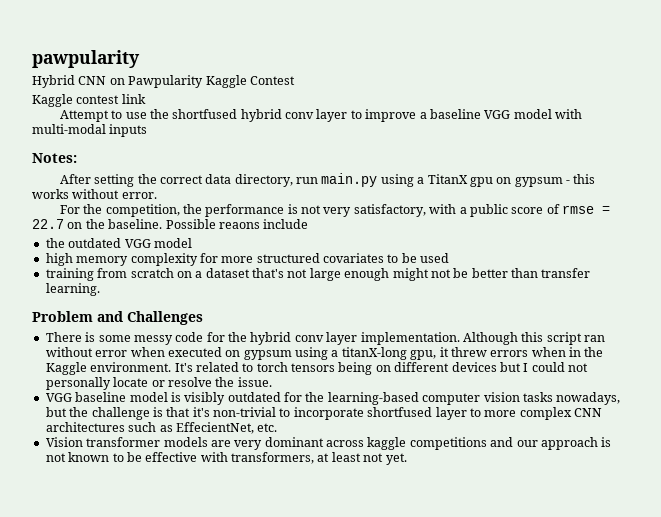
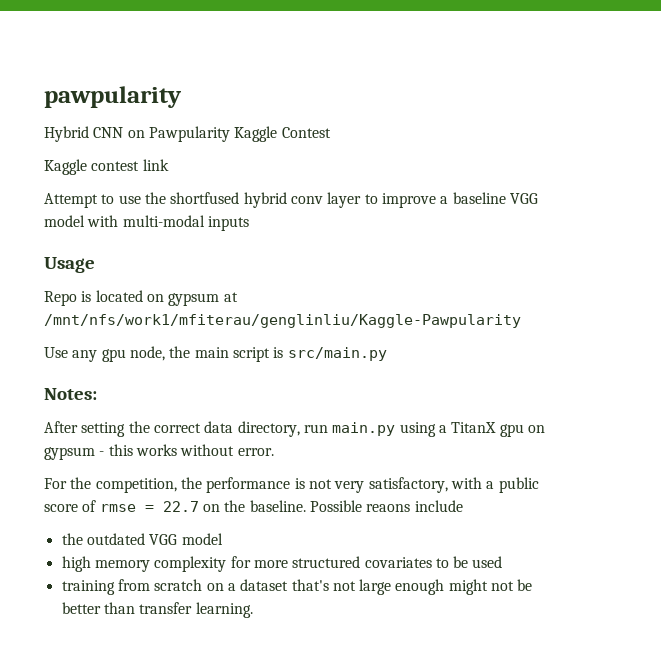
(148, 130) none -> [44,257,95,273] [44,290,238,306] [44,314,521,328] [44,346,387,362] // Usage // Repo is located on gypsum at /mnt/nfs/work1/mfiterau/genglinliu/Kaggle-Pawpularity // Use any gpu node, the main script is src/main.py
[32,311,203,325] [45,332,605,345] [45,347,604,360] [45,362,588,375] [45,377,272,390] [45,392,621,405] [45,407,602,420] [45,422,278,434] [45,437,612,450] [45,452,407,465] // Problem and Challenges // There is some messy code for the hybrid conv layer implementation. Although this script ran without error when executed on gypsum using a titanX-long gpu, it threw errors when in the Kaggle environment. It's related to torch tensors being on different devices but I could not personally locate or resolve the issue. // VGG baseline model is visibly outdated for the learning-based computer vision tasks nowadays, but the challenge is that it's non-trivial to incorporate shortfused layer to more complex CNN architectures such as EffecientNet, etc. // Vision transformer models are very dominant across kaggle competitions and our approach is not known to be effective with transformers, at least not yet. -> (253, 610) none

